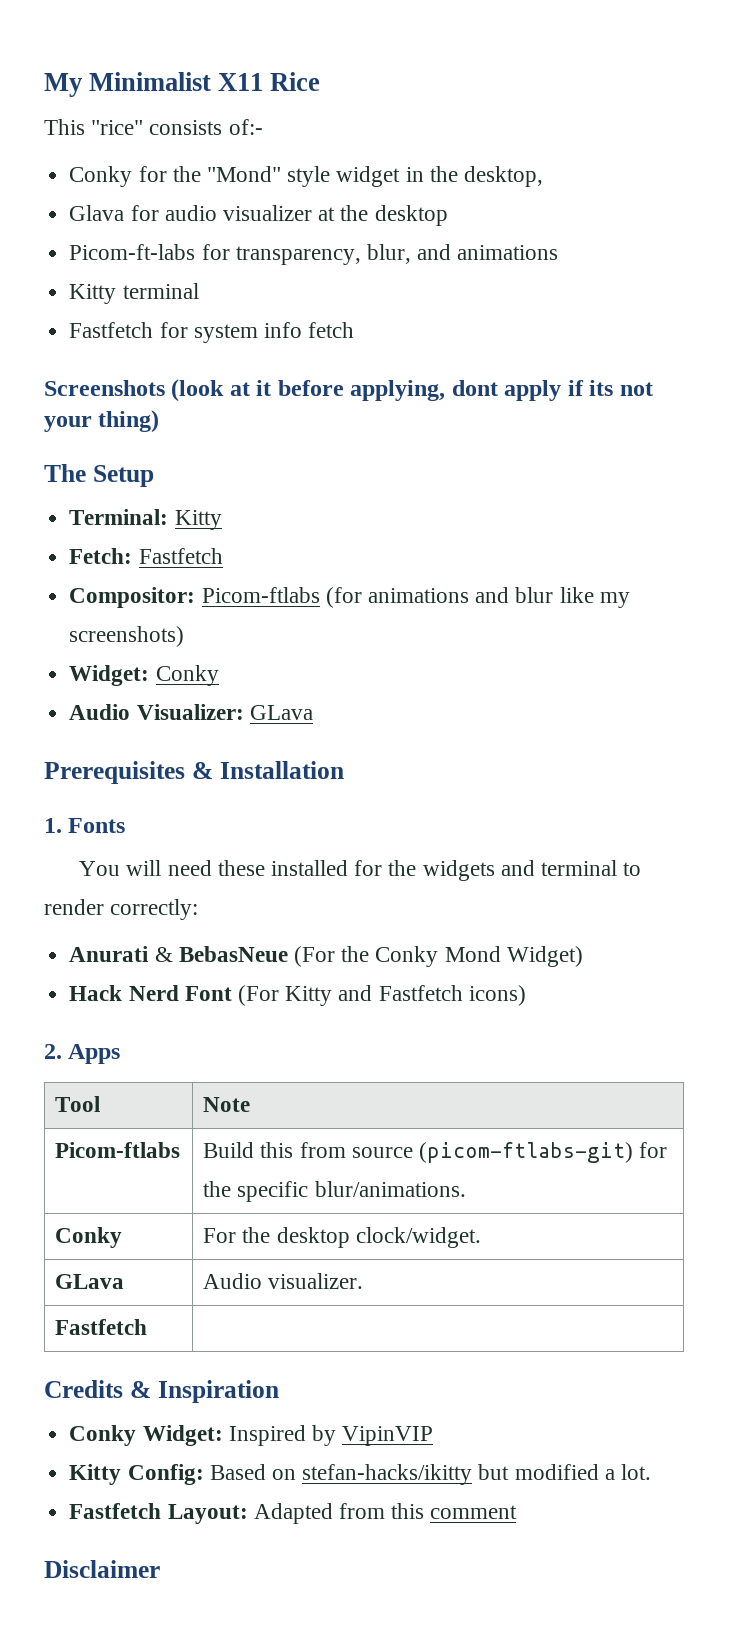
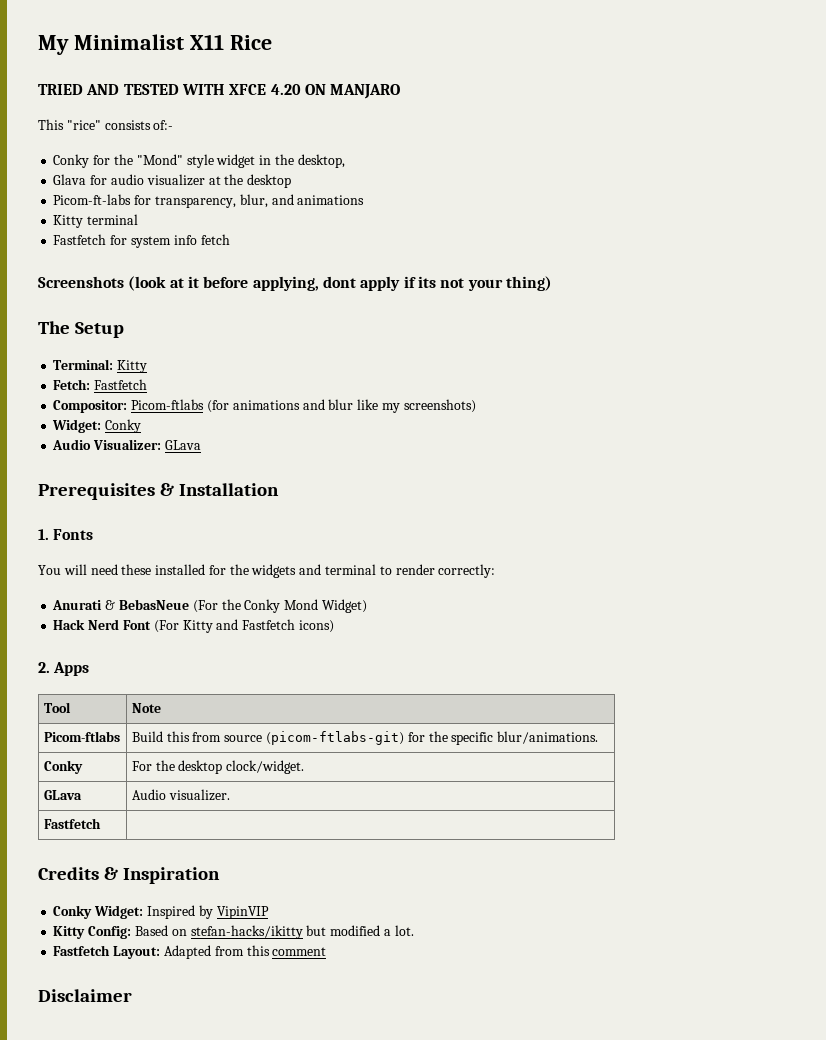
(321, 81) none -> [38,84,401,99] // TRIED AND TESTED WITH XFCE 4.20 ON MANJARO

